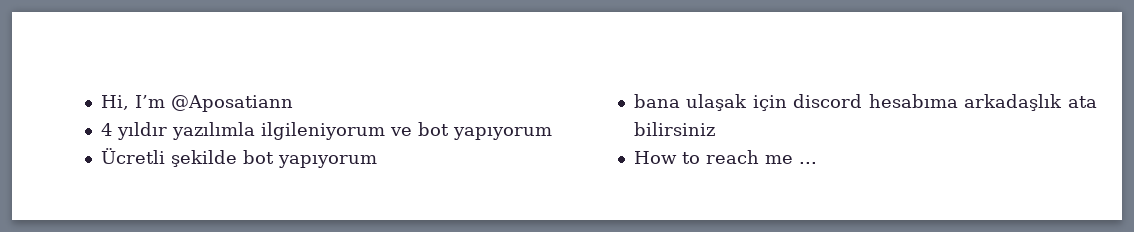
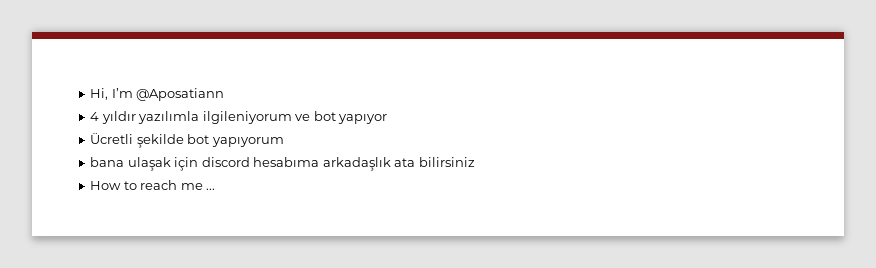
[452,127,552,140] yapıyorum -> [338,114,388,124] yapıyor

